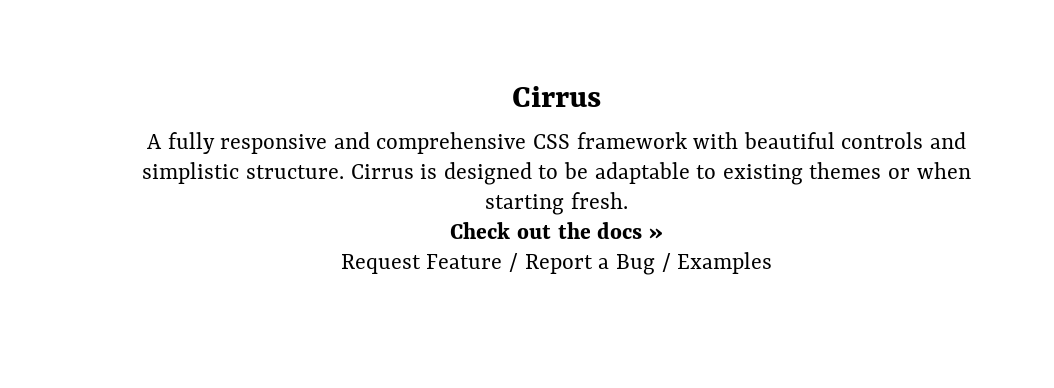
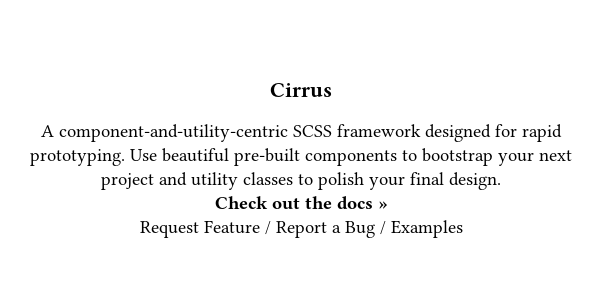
[167,132,967,154] [142,162,971,185] [485,192,628,215] fully responsive and comprehensive CSS framework with beautiful controls and simplistic structure. Cirrus is designed to be adaptable to existing themes or when starting fresh. -> [59,124,562,142] [30,148,572,166] [101,172,501,190] component-and-utility-centric SCSS framework designed for rapid prototyping. Use beautiful pre-built components to bootstrap your next project and utility classes to polish your final design.

